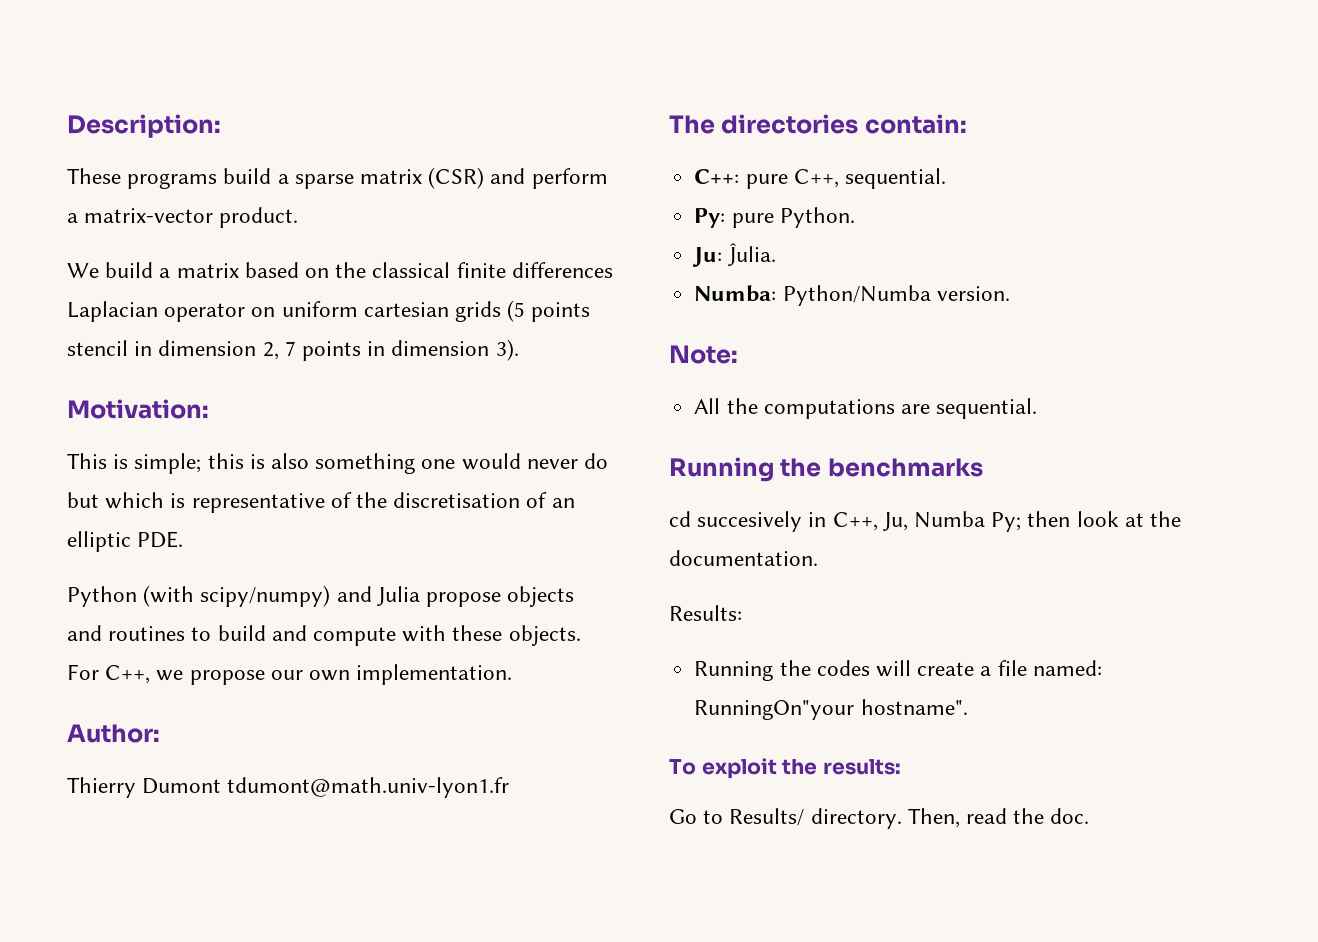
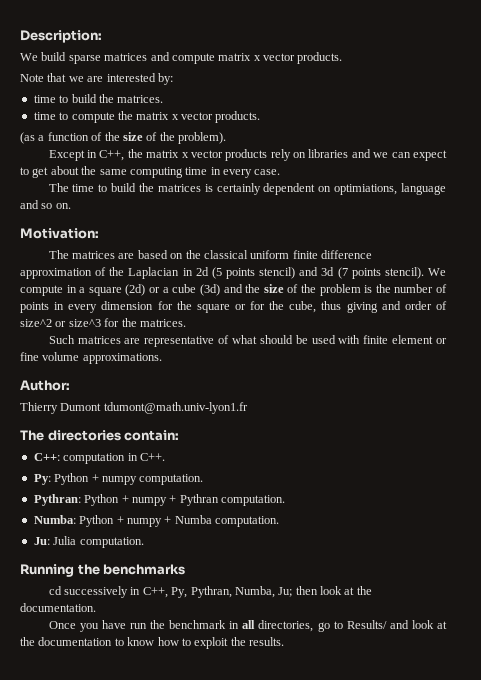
[67,167,608,189] [67,207,299,228] [67,262,613,278] [67,300,591,322] [67,339,519,361] [67,399,209,419] [67,453,609,474] [67,492,575,513] [67,531,184,552] [67,585,575,607] [67,625,581,646] [67,664,513,685] These programs build a sparse matrix (CSR) and perform a matrix-vector product. // We build a matrix based on the classical finite differences Laplacian operator on uniform cartesian grids (5 points stencil in dimension 2, 7 points in dimension 3). // Motivation: // This is simple; this is also something one would never do but which is representative of the discretisation of an elliptic PDE. // Python (with scipy/numpy) and Julia propose objects and routines to build and compute with these objects. For C++, we propose our own implementation. -> [20,52,343,64] [20,73,173,85] [33,94,164,103] [33,111,261,123] [20,132,226,144] [48,149,448,161] [20,166,281,178] [48,183,446,195] [20,200,71,209] [20,228,99,239] [48,250,373,259] [20,267,447,279] [20,284,447,296] [20,301,447,313] [20,318,186,327] [48,335,447,347] [20,352,162,364] We build sparse matrices and compute matrix x vector products. // Note that we are interested by: // time to build the matrices. // time to compute the matrix x vector products. // (as a function of the size of the problem). // Except in C++, the matrix x vector products rely on libraries and we can expect to get about the same computing time in every case. // The time to build the matrices is certainly dependent on optimiations, language and so on. // Motivation: // The matrices are based on the classical uniform finite difference approximation of the Laplacian in 2d (5 points stencil) and 3d (7 points stencil). We compute in a square (2d) or a cube (3d) and the size of the problem is the number of points in every dimension for the square or for the cube, thus giving and order of size^2 or size^3 for the matrices. // Such matrices are representative of what should be used with finite element or fine volume approximations.
[745,168,946,189] [694,207,855,228] [692,243,776,267] [694,285,1010,306] [669,345,738,364] [694,398,1038,419] pure C++, sequential. // Py: pure Python. // Ju: Ĵulia. // Numba: Python/Numba version. // Note: // All the computations are sequential. -> [63,453,165,464] [33,473,204,485] [33,494,285,506] [33,515,279,527] [33,536,144,548] computation in C++. // Py: Python + numpy computation. // Pythran: Python + numpy + Pythran computation. // Numba: Python + numpy + Numba computation. // Ju: Julia computation.
[697,511,1022,532] succesively in C++, Ju, Numba Py; -> [64,586,293,598] successively in C++, Py, Pythran, Numba, Ju;
[669,605,742,621] [694,660,1102,681] [694,699,968,720] [669,758,901,779] [669,808,1090,829] Results: // Running the codes will create a file named: RunningOn"your hostname". // To exploit the results: // Go to Results/ directory. Then, read the doc. -> [48,620,448,632] [20,637,284,649] Once you have run the benchmark in all directories, go to Results/ and look at the documentation to know how to exploit the results.

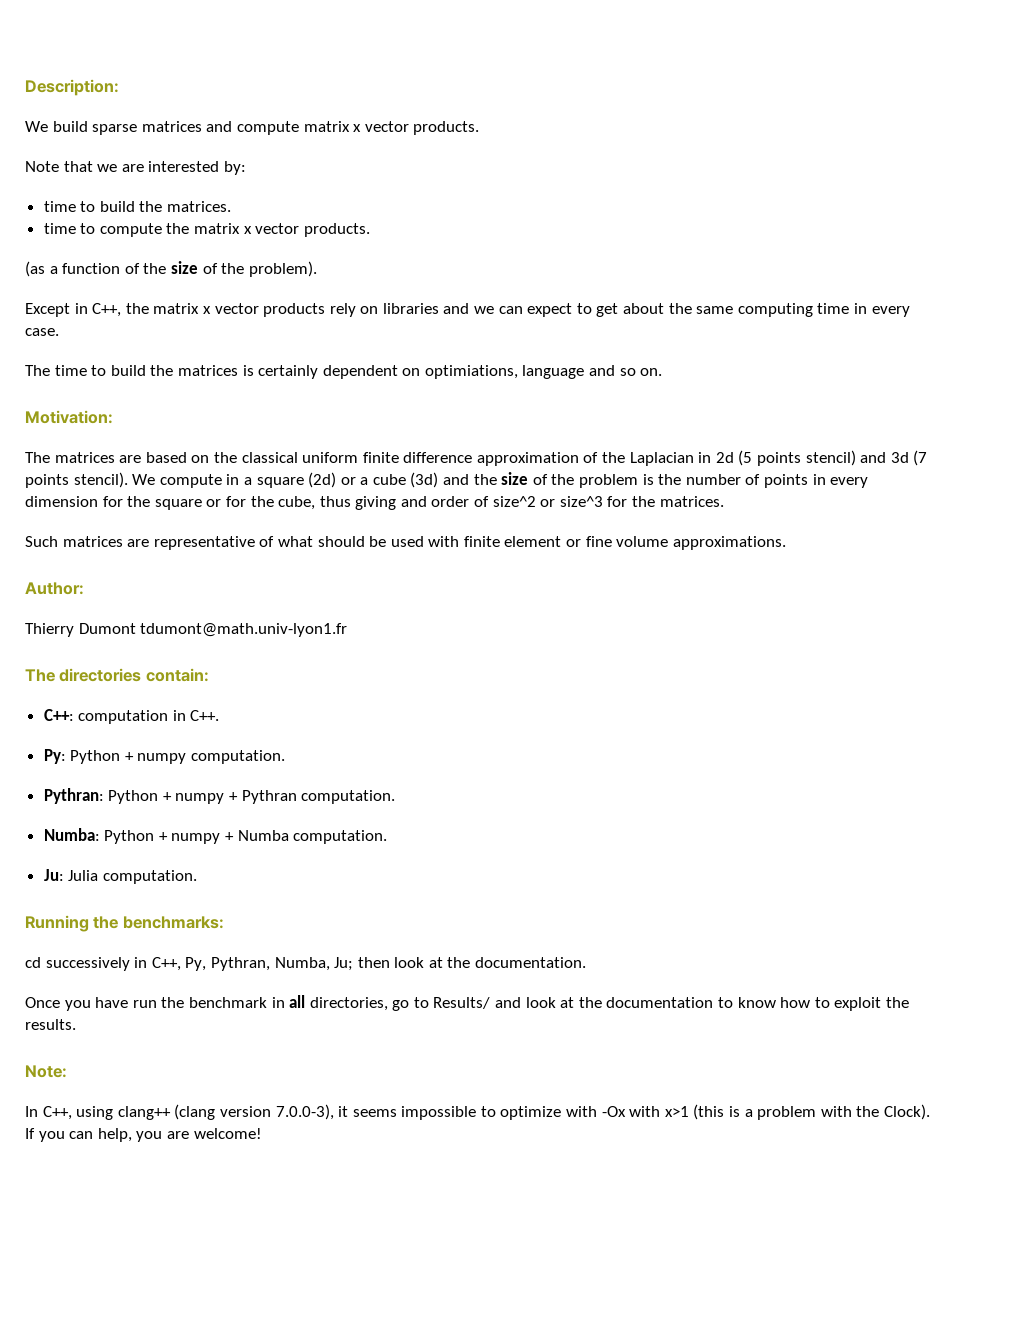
[103,564,186,575] benchmarks -> [122,916,224,929] benchmarks:
(284, 641) none -> [25,1065,67,1078] [25,1104,930,1120] [25,1128,262,1142] // Note: // In C++, using clang++ (clang version 7.0.0-3), it seems impossible to optimize with -Ox with x>1 (this is a problem with the Clock). If you can help, you are welcome!

